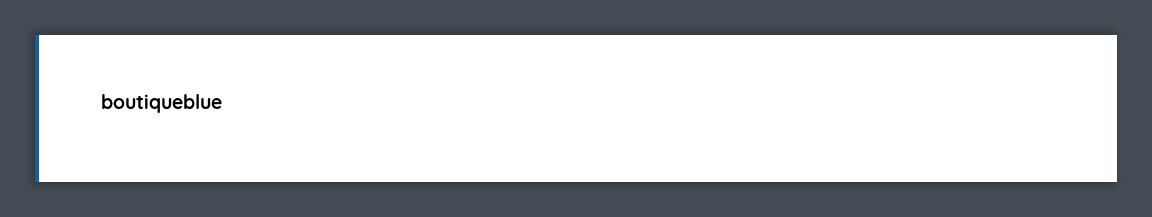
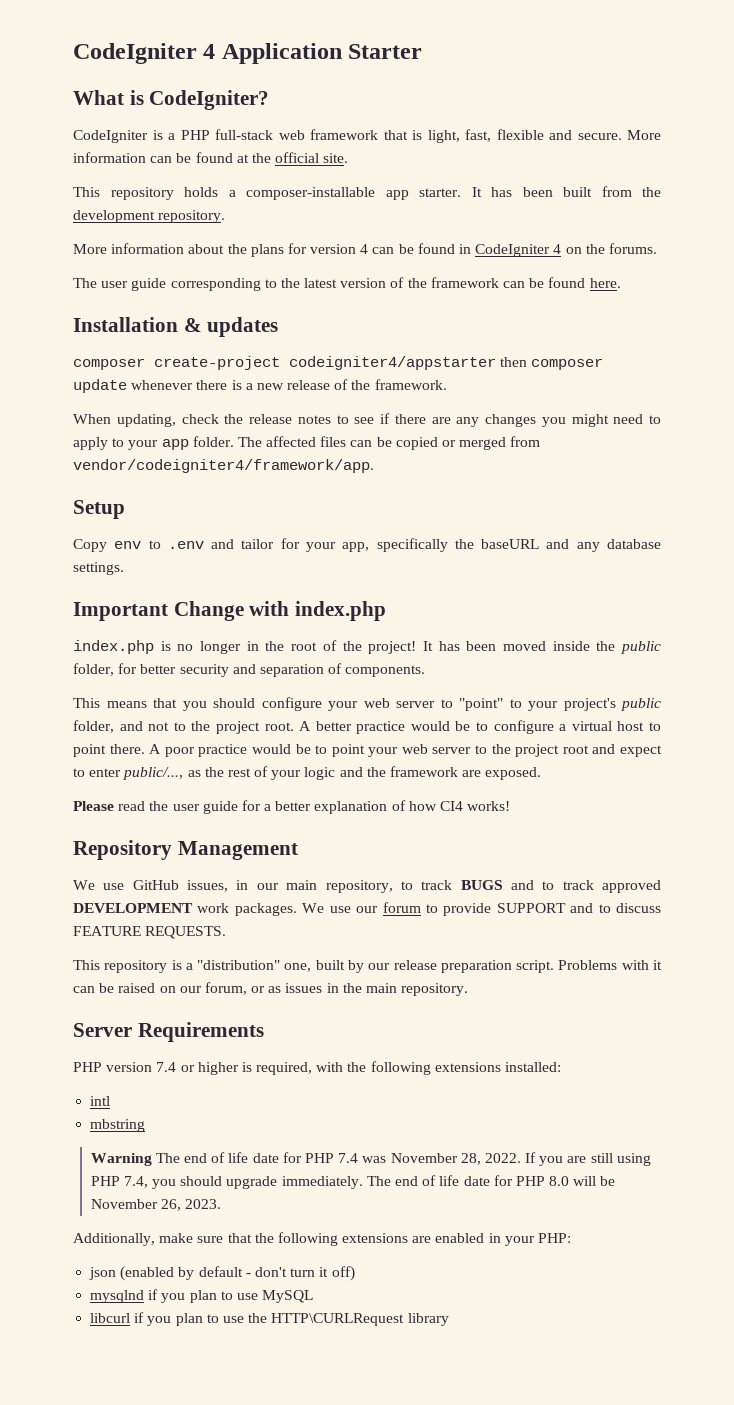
[101,94,222,113] boutiqueblue -> [73,43,423,64] [73,90,270,110] [73,129,661,143] [73,152,349,163] [73,186,661,200] [73,210,226,223] [73,243,657,257] [73,277,621,291] [73,317,279,337] [73,356,604,370] [73,379,447,393] [73,413,661,427] [73,436,541,450] [73,459,374,473] [73,500,125,519] [73,538,661,552] [73,562,124,575] [73,601,387,621] [73,640,661,654] [73,663,426,677] [73,697,661,711] [73,720,661,734] [73,744,662,757] [73,766,542,780] [73,800,511,814] [73,840,298,860] [73,880,661,893] [73,902,661,916] [73,926,227,939] [73,960,662,973] [73,982,469,996] [73,1022,264,1042] [73,1061,562,1075] [90,1096,111,1106] [90,1119,146,1132] [90,1152,651,1166] [90,1175,616,1189] [90,1199,222,1211] [73,1232,572,1246] [89,1266,355,1281] [90,1289,314,1303] [90,1312,449,1326] CodeIgniter 4 Application Starter // What is CodeIgniter? // CodeIgniter is a PHP full-stack web framework that is light, fast, flexible and secure. More information can be found at the official site. // This repository holds a composer-installable app starter. It has been built from the development repository. // More information about the plans for version 4 can be found in CodeIgniter 4 on the forums. // The user guide corresponding to the latest version of the framework can be found here. // Installation & updates // composer create-project codeigniter4/appstarter then composer update whenever there is a new release of the framework. // When updating, check the release notes to see if there are any changes you might need to apply to your app folder. The affected files can be copied or merged from vendor/codeigniter4/framework/app. // Setup // Copy env to .env and tailor for your app, specifically the baseURL and any database settings. // Important Change with index.php // index.php is no longer in the root of the project! It has been moved inside the public folder, for better security and separation of components. // This means that you should configure your web server to "point" to your project's public folder, and not to the project root. A better practice would be to configure a virtual host to point there. A poor practice would be to point your web server to the project root and expect to enter public/..., as the rest of your logic and the framework are exposed. // Please read the user guide for a better explanation of how CI4 works! // Repository Management // We use GitHub issues, in our main repository, to track BUGS and to track approved DEVELOPMENT work packages. We use our forum to provide SUPPORT and to discuss FEATURE REQUESTS. // This repository is a "distribution" one, built by our release preparation script. Problems with it can be raised on our forum, or as issues in the main repository. // Server Requirements // PHP version 7.4 or higher is required, with the following extensions installed: // intl // mbstring // Warning The end of life date for PHP 7.4 was November 28, 2022. If you are still using PHP 7.4, you should upgrade immediately. The end of life date for PHP 8.0 will be November 26, 2023. // Additionally, make sure that the following extensions are enabled in your PHP: // json (enabled by default - don't turn it off) // mysqlnd if you plan to use MySQL // libcurl if you plan to use the HTTP\CURLRequest library

